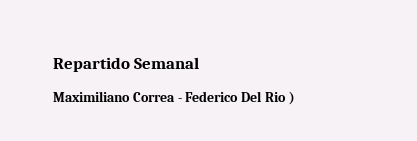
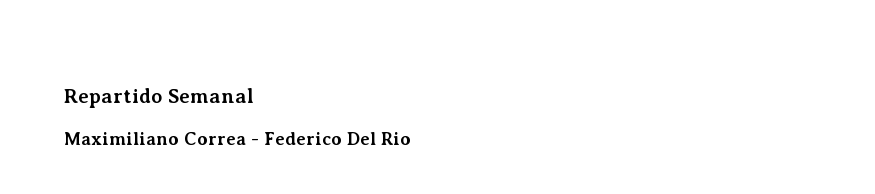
[288,91,295,105] ) -> (411, 138) none

